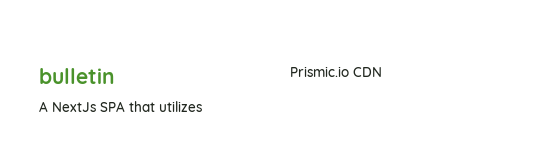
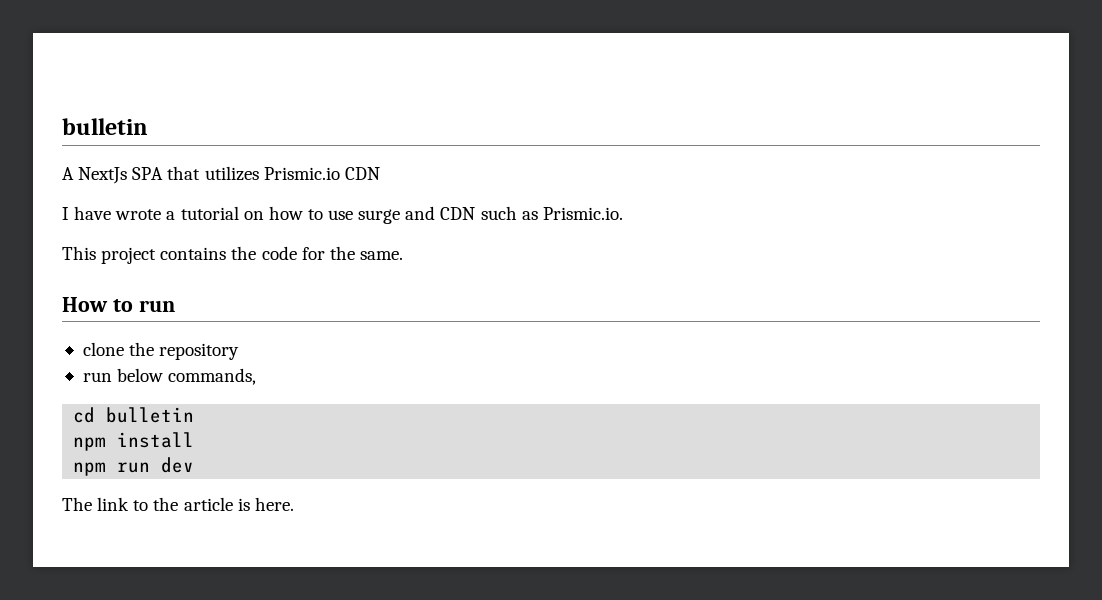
(382, 72) none -> [62,206,623,224] [62,246,403,264] [62,297,175,312] [82,342,240,360] [82,368,257,385] [73,407,195,423] [73,432,195,451] [73,457,195,476] [62,497,294,511] // I have wrote a tutorial on how to use surge and CDN such as Prismic.io. // This project contains the code for the same. // How to run // clone the repository // run below commands, // cd bulletin // npm install // npm run dev // The link to the article is here.

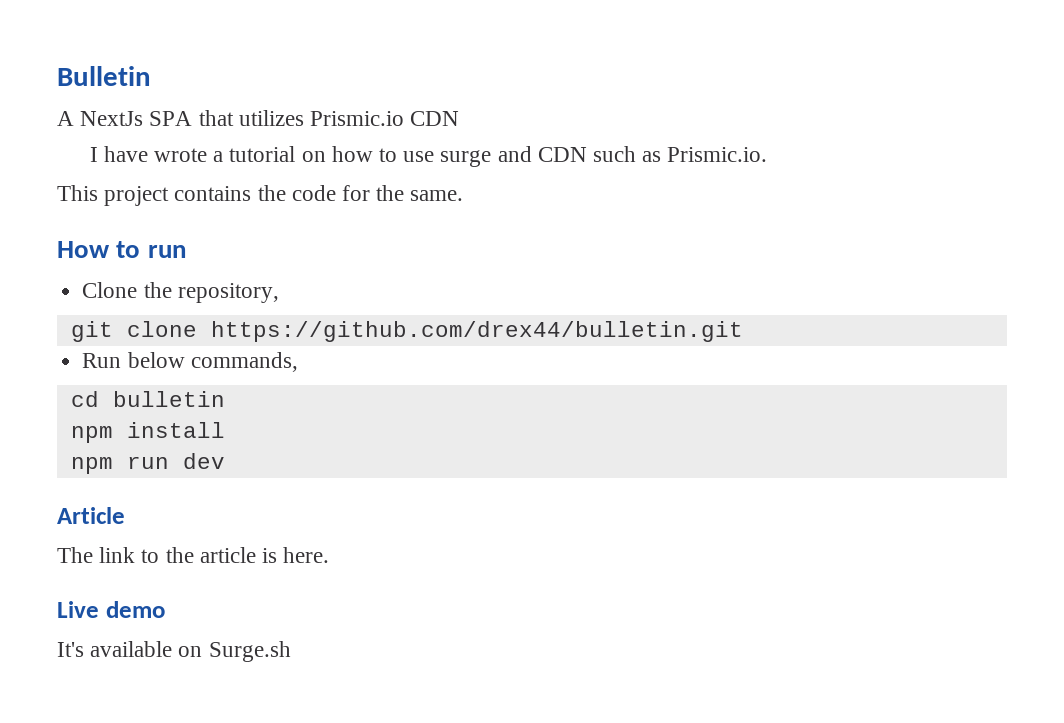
[62,118,148,135] bulletin -> [57,66,151,86] Bulletin
[82,342,240,360] [82,372,112,382] clone the repository // run -> [82,282,279,303] [70,321,743,342] [82,353,122,368] Clone the repository, // git clone https://github.com/drex44/bulletin.git // Run
(195, 465) none -> [57,507,125,524] // Article
(294, 504) none -> [57,601,165,618] [57,641,291,662] // Live demo // It's available on Surge.sh

